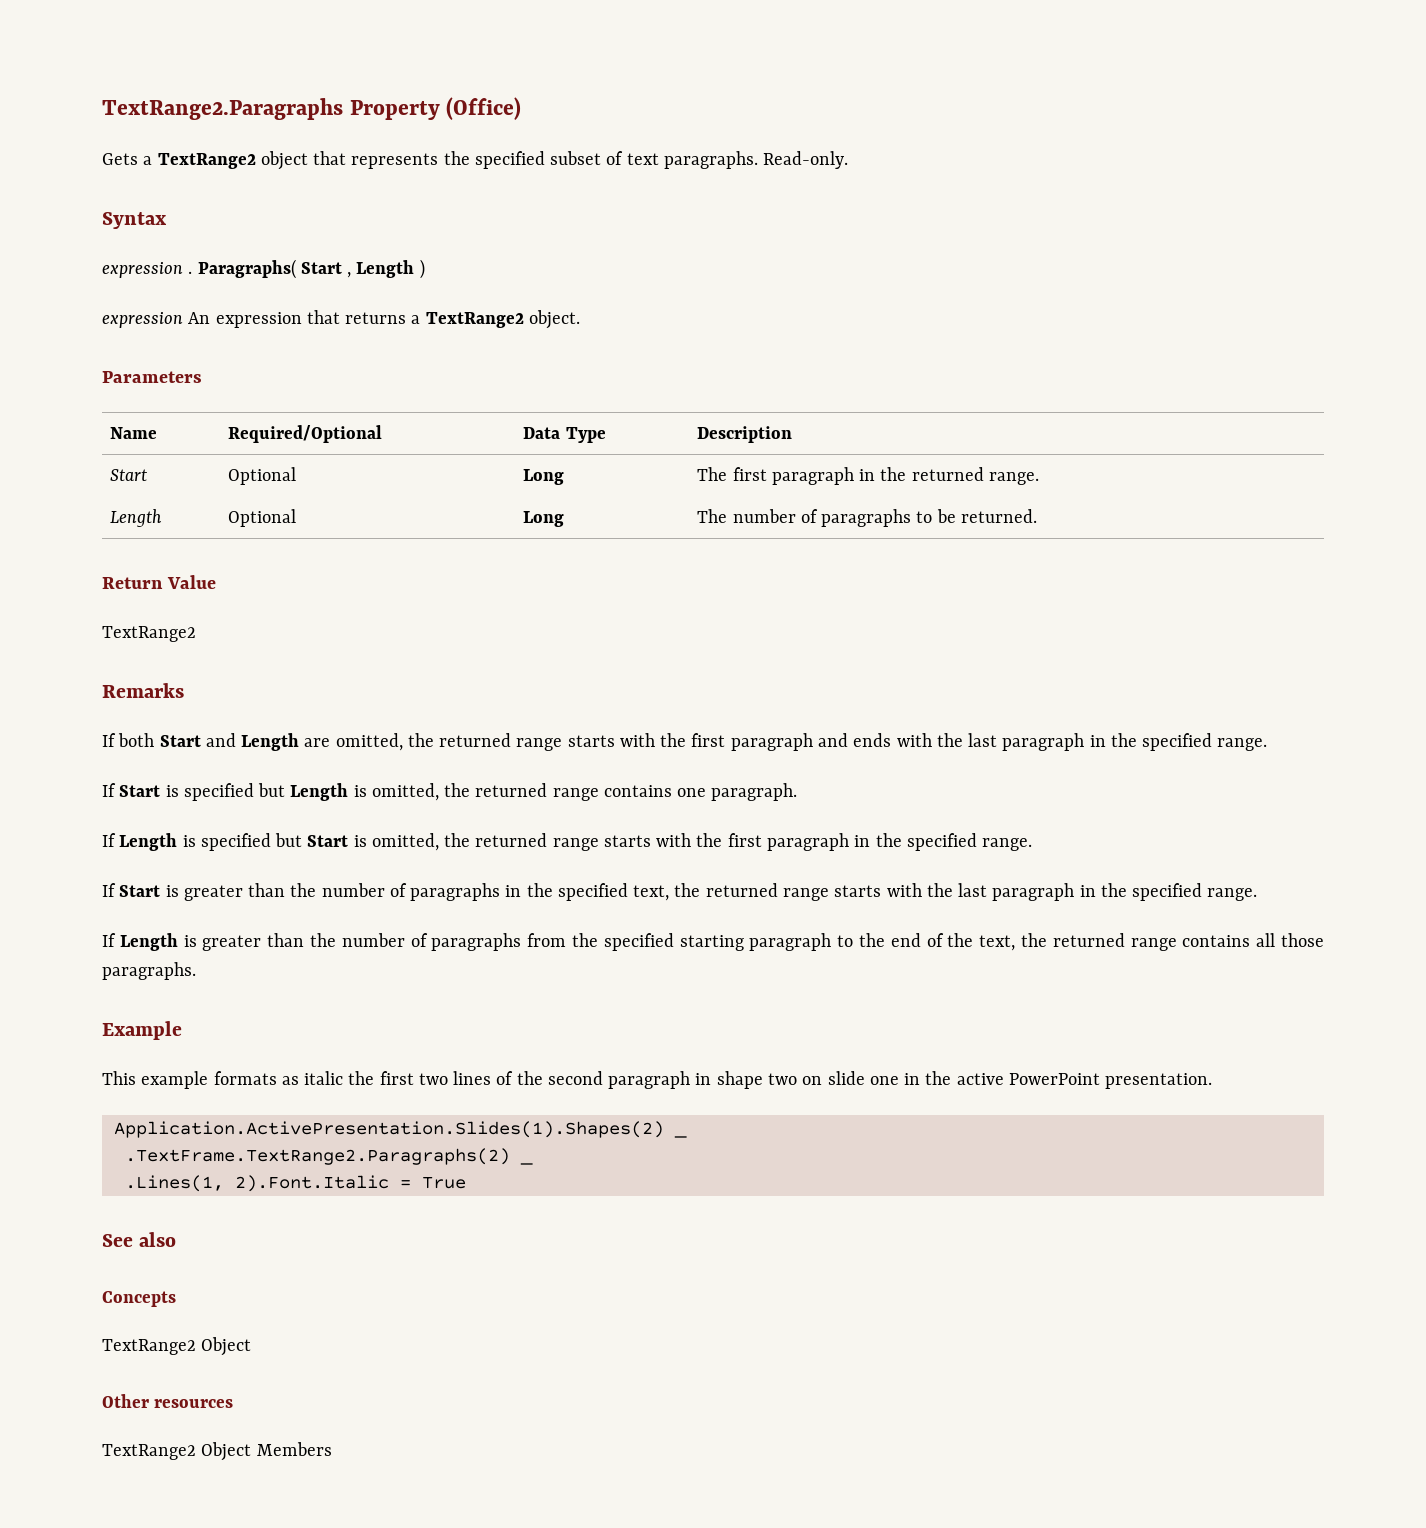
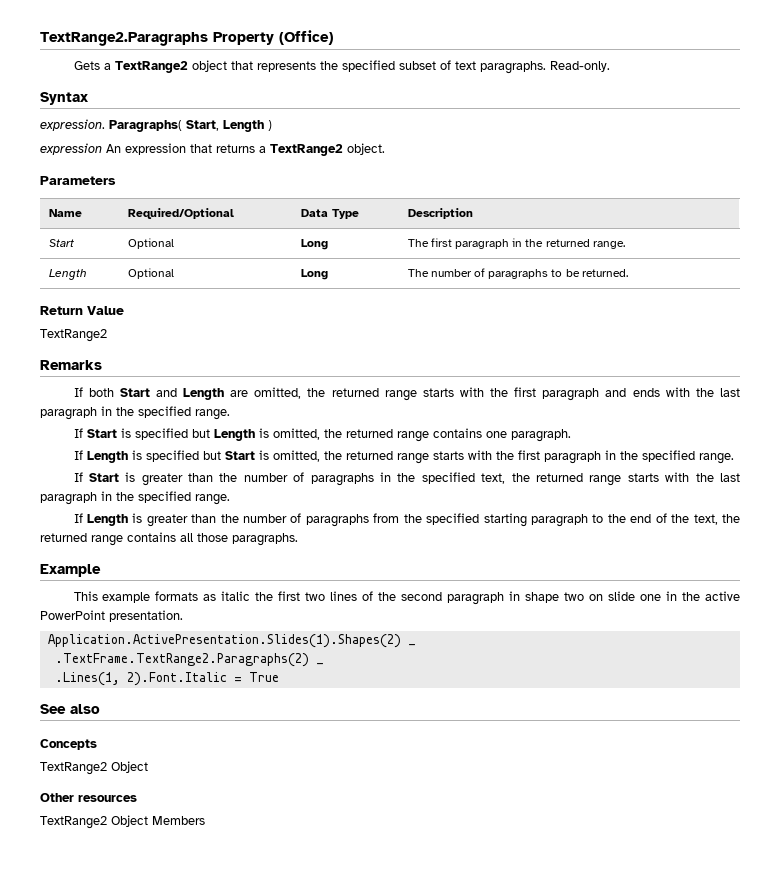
[102,259,352,279] expression . Paragraphs( Start , -> [40,119,219,132] expression. Paragraphs( Start,

